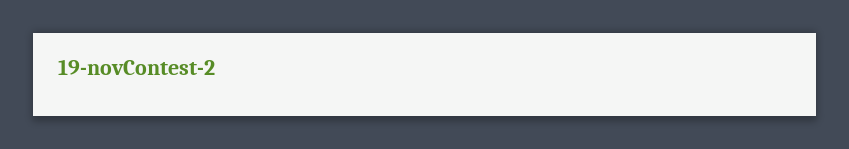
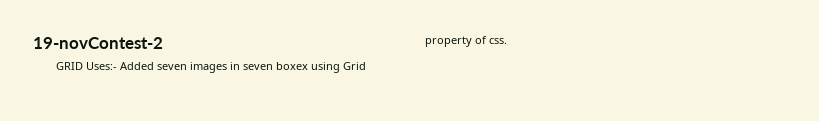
(215, 67) none -> [55,62,366,73] [425,36,507,47] // GRID Uses:- Added seven images in seven boxex using Grid property of css.

